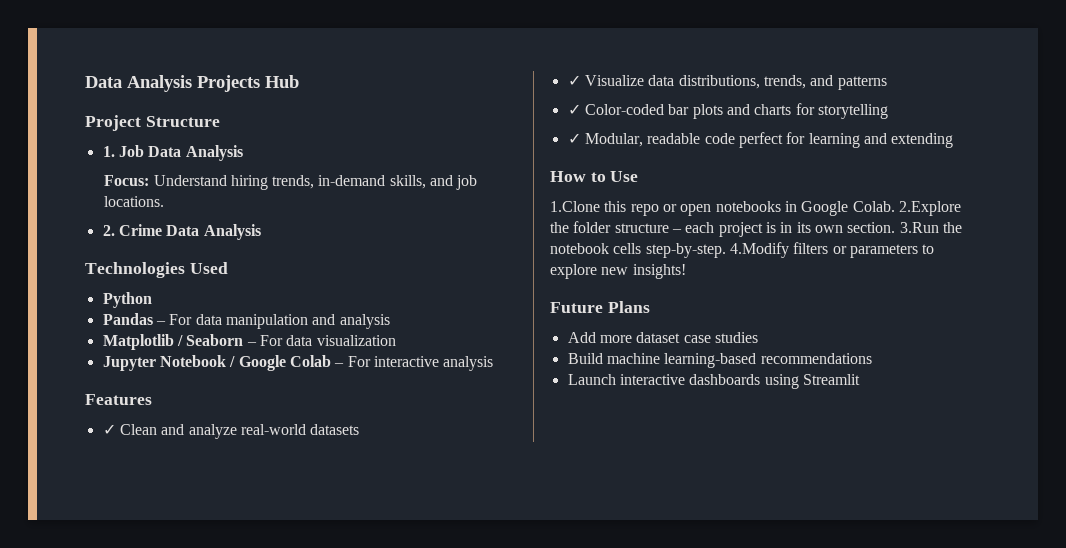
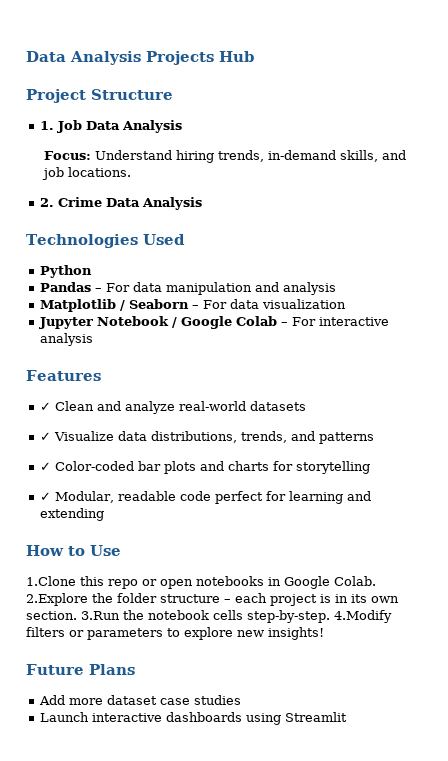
[567,353,872,368] // Build machine learning-based recommendations -> (242, 700) none

